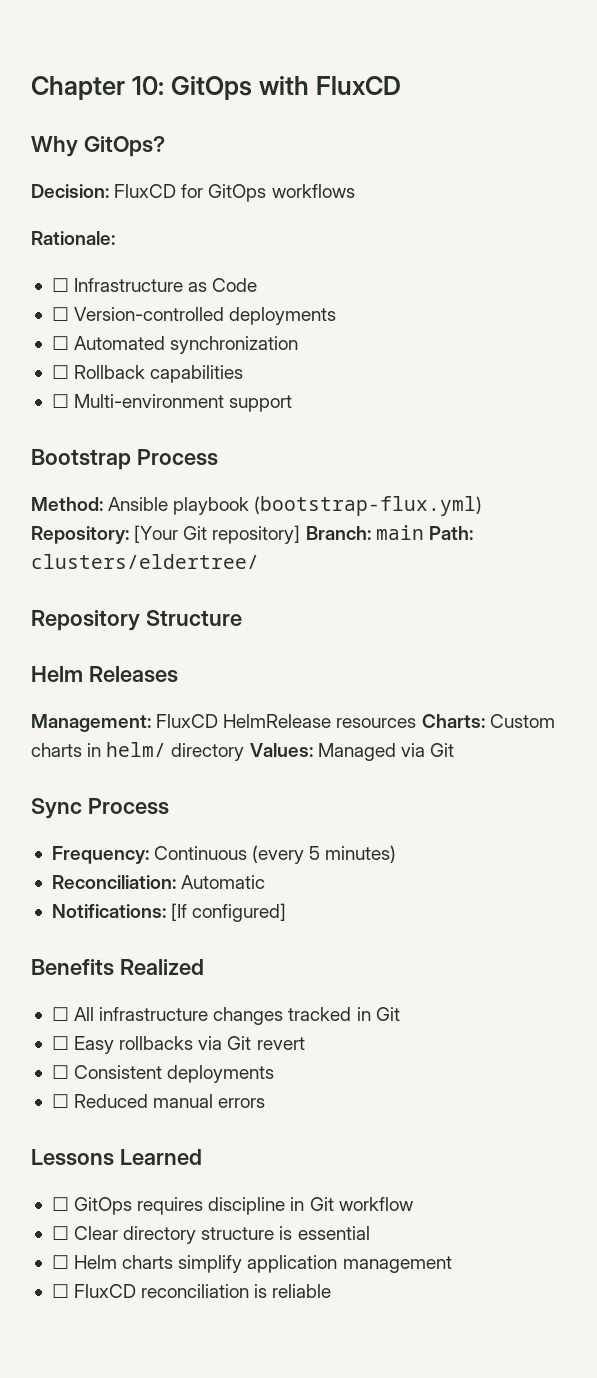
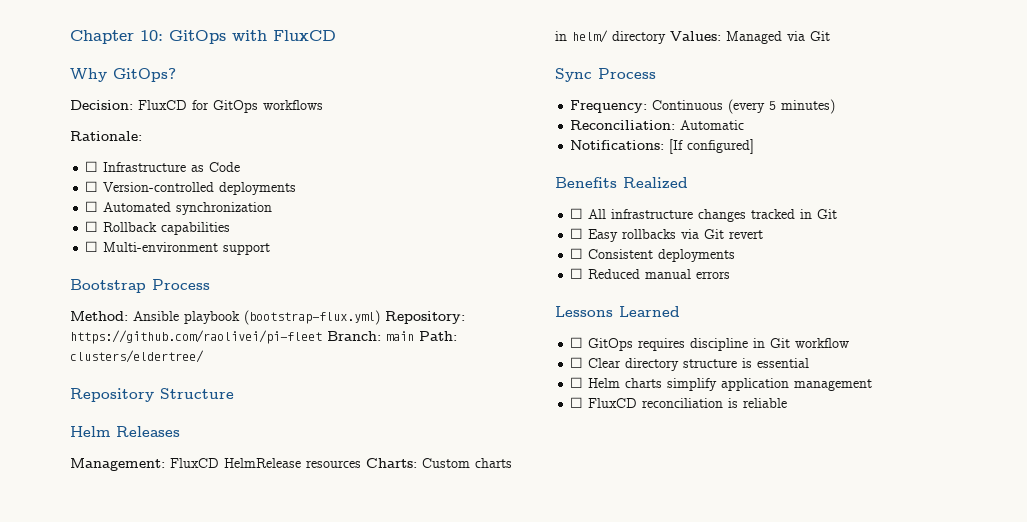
[134,525,301,544] [Your Git repository] -> [70,330,322,344] https://github.com/raolivei/pi-fleet

